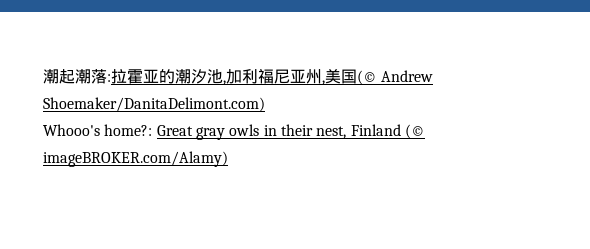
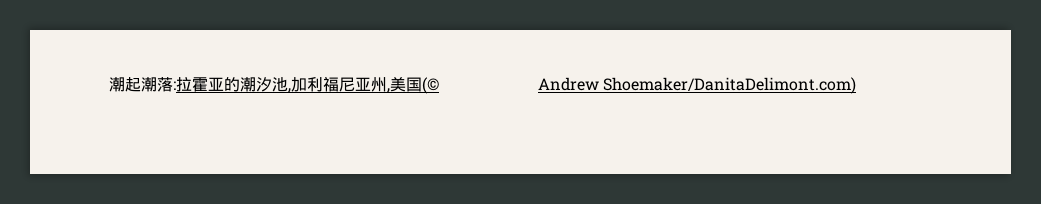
[43,124,425,140] [43,151,228,167] // Whooo's home?: Great gray owls in their nest, Finland (© imageBROKER.com/Alamy) -> (857, 85) none

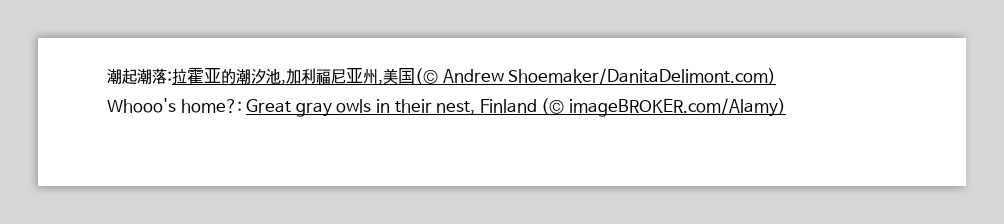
(857, 85) none -> [107,98,786,117] // Whooo's home?: Great gray owls in their nest, Finland (© imageBROKER.com/Alamy)

